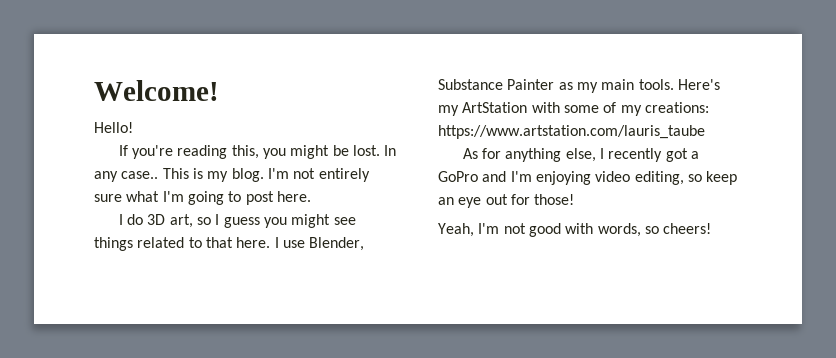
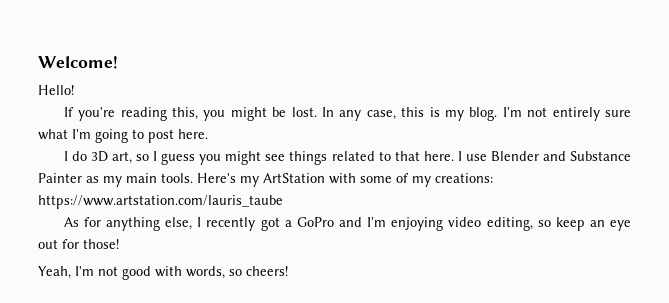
[121,168,189,179] case.. This -> [366,107,425,120] case, this
[309,237,365,251] Blender, -> [490,151,566,161] Blender and

